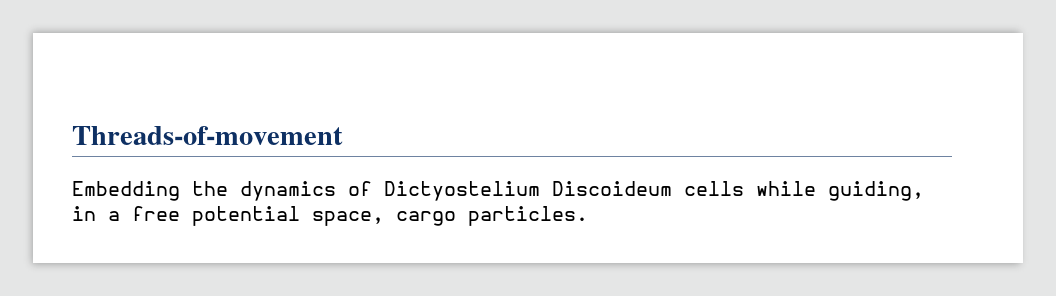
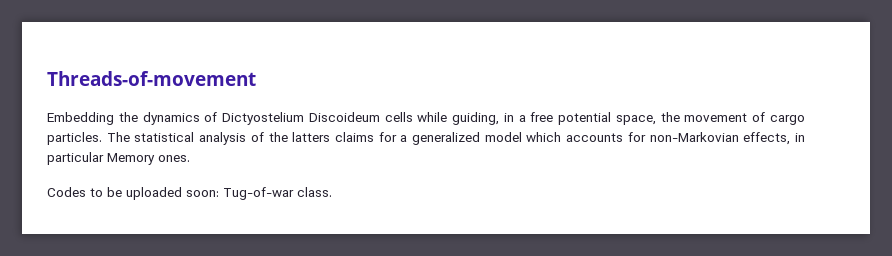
[396,206,588,226] cargo particles. -> [660,112,805,125] [47,132,806,145] [47,152,190,165] [47,187,332,200] the movement of cargo particles. The statistical analysis of the latters claims for a generalized model which accounts for non-Markovian effects, in particular Memory ones. // Codes to be uploaded soon: Tug-of-war class.

